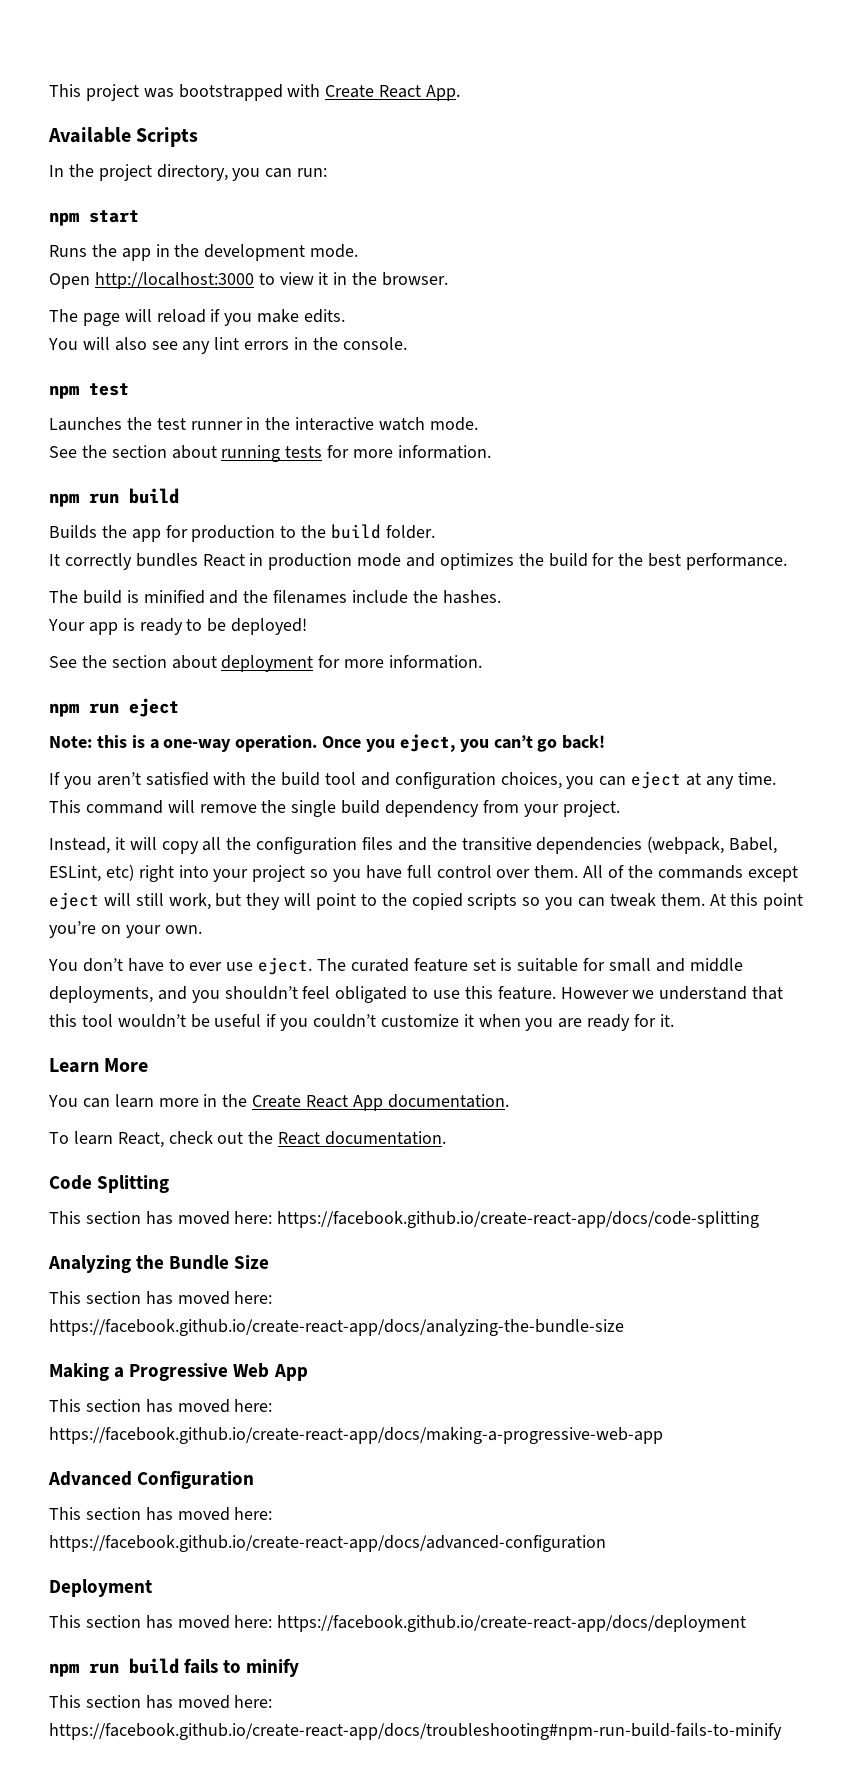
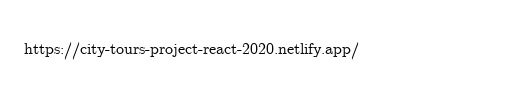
[49,84,461,101] [48,127,199,147] [49,164,328,181] [49,210,139,226] [49,244,359,261] [49,272,449,289] [49,309,346,326] [48,337,407,354] [49,383,129,399] [49,417,478,431] [49,445,491,462] [49,488,179,507] [49,524,435,542] [49,553,788,570] [49,590,501,604] [48,618,308,635] [49,655,483,672] [49,698,179,717] [49,734,606,752] [49,771,776,789] [49,800,620,817] [49,836,778,854] [49,864,798,882] [49,892,804,910] [49,921,202,938] [48,957,743,975] [49,986,784,1003] [49,1014,674,1031] [49,1058,149,1073] [48,1094,509,1111] [49,1131,447,1148] [49,1175,170,1193] [49,1211,760,1228] [48,1255,270,1273] [49,1291,273,1305] [49,1319,624,1336] [49,1363,308,1381] [49,1399,273,1413] [49,1427,663,1444] [48,1470,255,1489] [49,1507,273,1521] [49,1535,606,1552] [49,1579,152,1597] [49,1615,747,1632] [49,1658,300,1677] [49,1695,273,1709] [49,1723,782,1740] This project was bootstrapped with Create React App. // Available Scripts // In the project directory, you can run: // npm start // Runs the app in the development mode. // Open http://localhost:3000 to view it in the browser. // The page will reload if you make edits. // You will also see any lint errors in the console. // npm test // Launches the test runner in the interactive watch mode. // See the section about running tests for more information. // npm run build // Builds the app for production to the build folder. // It correctly bundles React in production mode and optimizes the build for the best performance. // The build is minified and the filenames include the hashes. // Your app is ready to be deployed! // See the section about deployment for more information. // npm run eject // Note: this is a one-way operation. Once you eject, you can’t go back! // If you aren’t satisfied with the build tool and configuration choices, you can eject at any time. This command will remove the single build dependency from your project. // Instead, it will copy all the configuration files and the transitive dependencies (webpack, Babel, ESLint, etc) right into your project so you have full control over them. All of the commands except eject will still work, but they will point to the copied scripts so you can tweak them. At this point you’re on your own. // You don’t have to ever use eject. The curated feature set is suitable for small and middle deployments, and you shouldn’t feel obligated to use this feature. However we understand that this tool wouldn’t be useful if you couldn’t customize it when you are ready for it. // Learn More // You can learn more in the Create React App documentation. // To learn React, check out the React documentation. // Code Splitting // This section has moved here: https://facebook.github.io/create-react-app/docs/code-splitting // Analyzing the Bundle Size // This section has moved here: https://facebook.github.io/create-react-app/docs/analyzing-the-bundle-size // Making a Progressive Web App // This section has moved here: https://facebook.github.io/create-react-app/docs/making-a-progressive-web-app // Advanced Configuration // This section has moved here: https://facebook.github.io/create-react-app/docs/advanced-configuration // Deployment // This section has moved here: https://facebook.github.io/create-react-app/docs/deployment // npm run build fails to minify // This section has moved here: https://facebook.github.io/create-react-app/docs/troubleshooting#npm-run-build-fails-to-minify -> [24,42,359,60] https://city-tours-project-react-2020.netlify.app/

